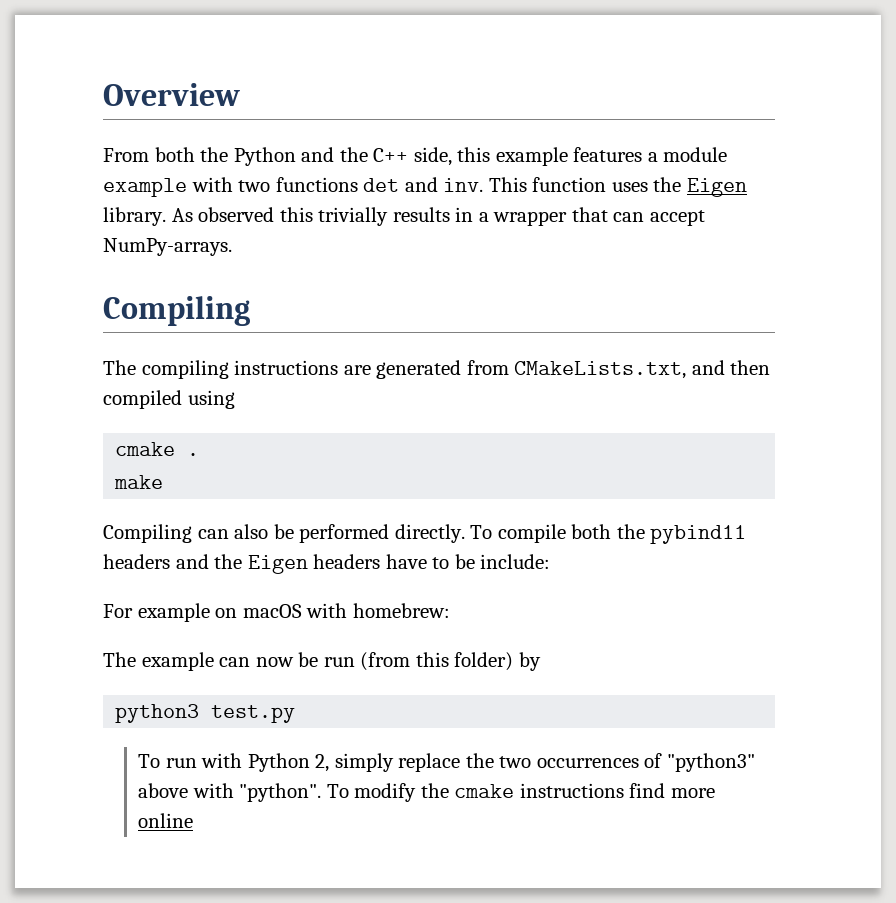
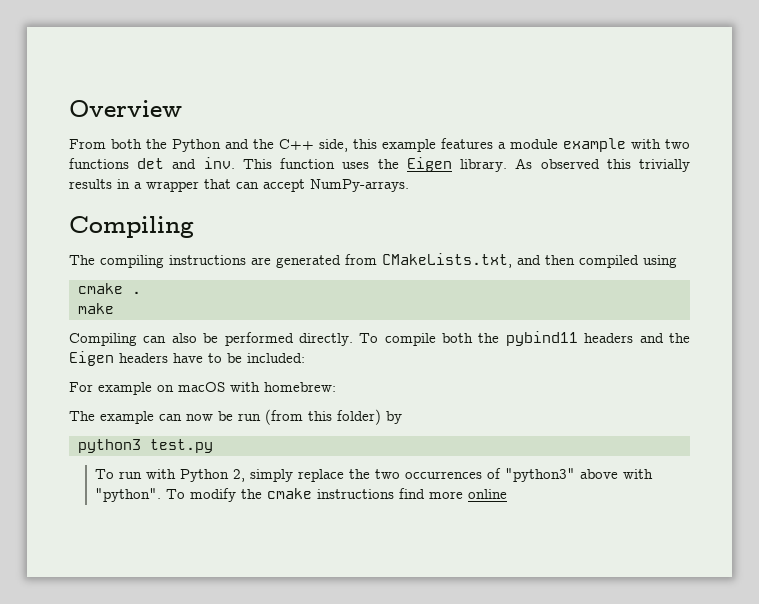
[480,554,551,569] include: -> [247,353,305,363] included:

